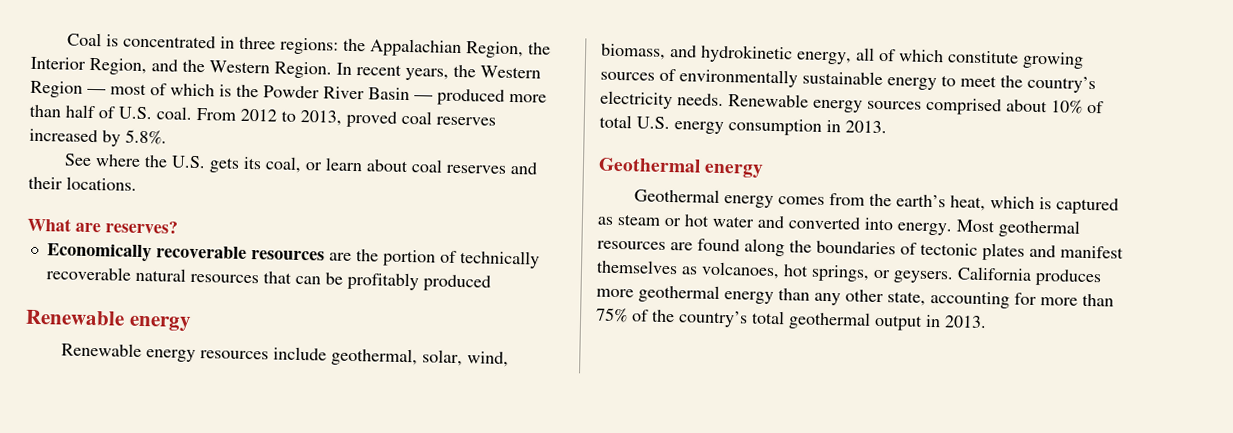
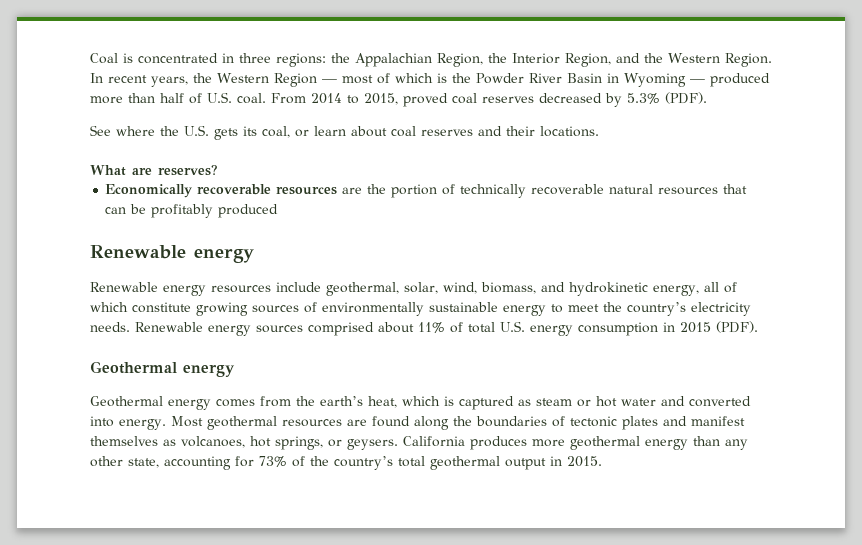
(410, 94) none -> [607,73,686,87] in Wyoming
[240,108,496,128] [29,128,167,147] 2012 to 2013, proved coal reserves increased by 5.8%. -> [311,92,707,107] 2014 to 2015, proved coal reserves decreased by 5.3% (PDF).
[1051,99,1083,114] 10% -> [418,322,445,333] 11%
[845,120,887,134] 2013. -> [680,321,758,333] 2015 (PDF).
[1040,293,1114,307] [595,307,628,323] more than 75% -> [259,456,287,467] 73%
[944,315,987,329] 2013. -> [567,456,602,467] 2015.

